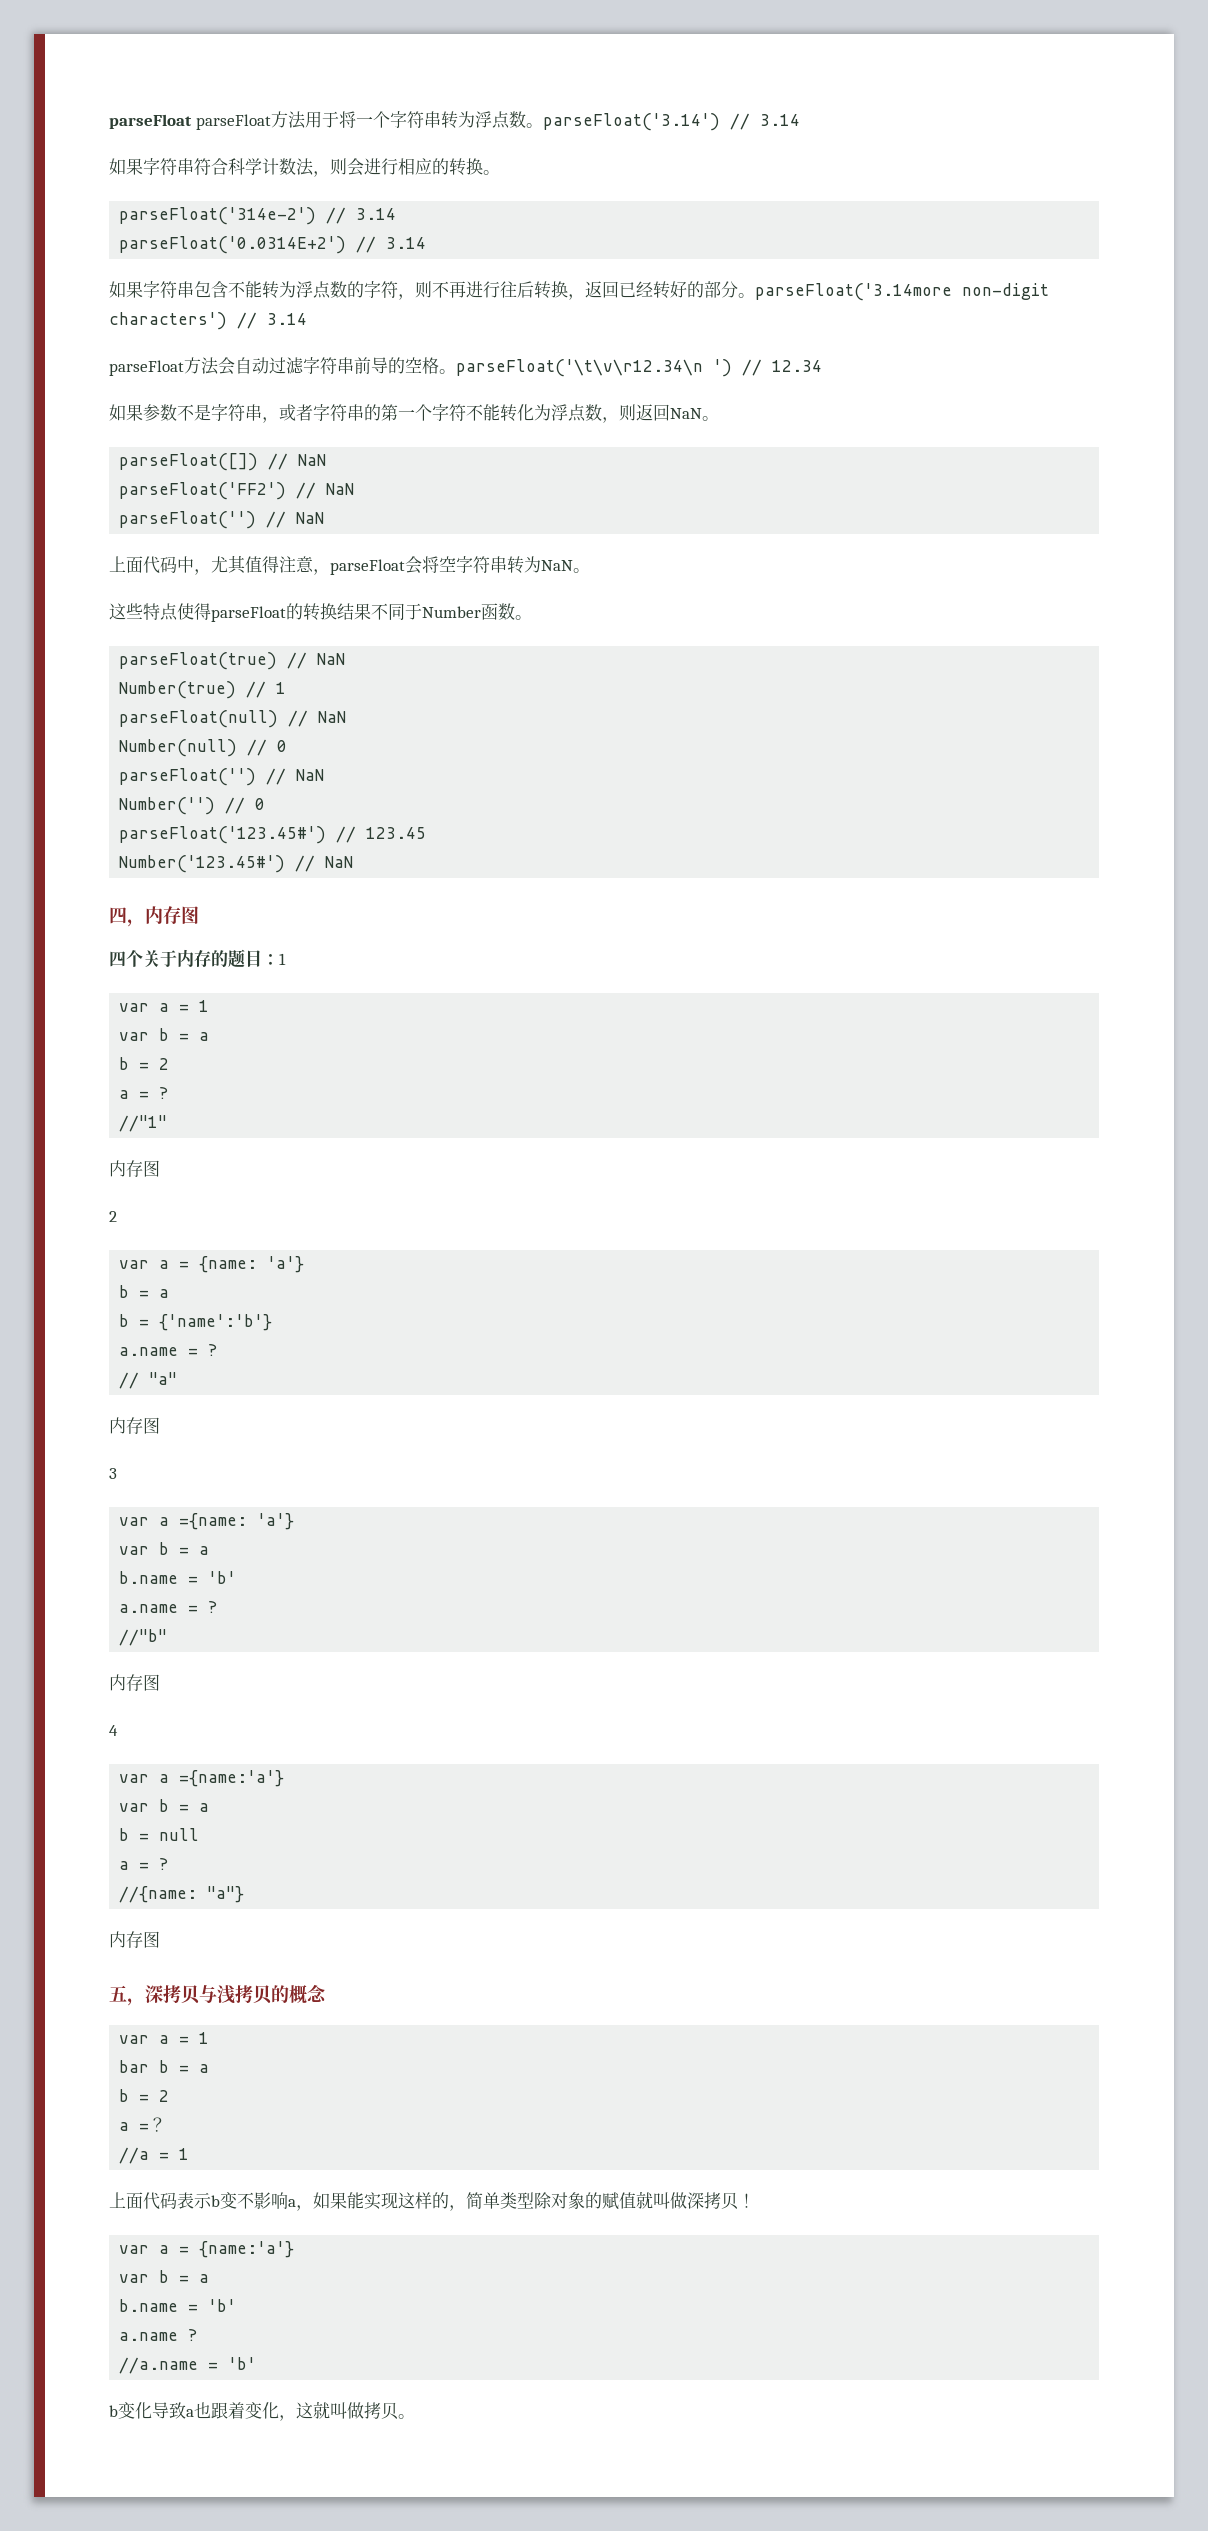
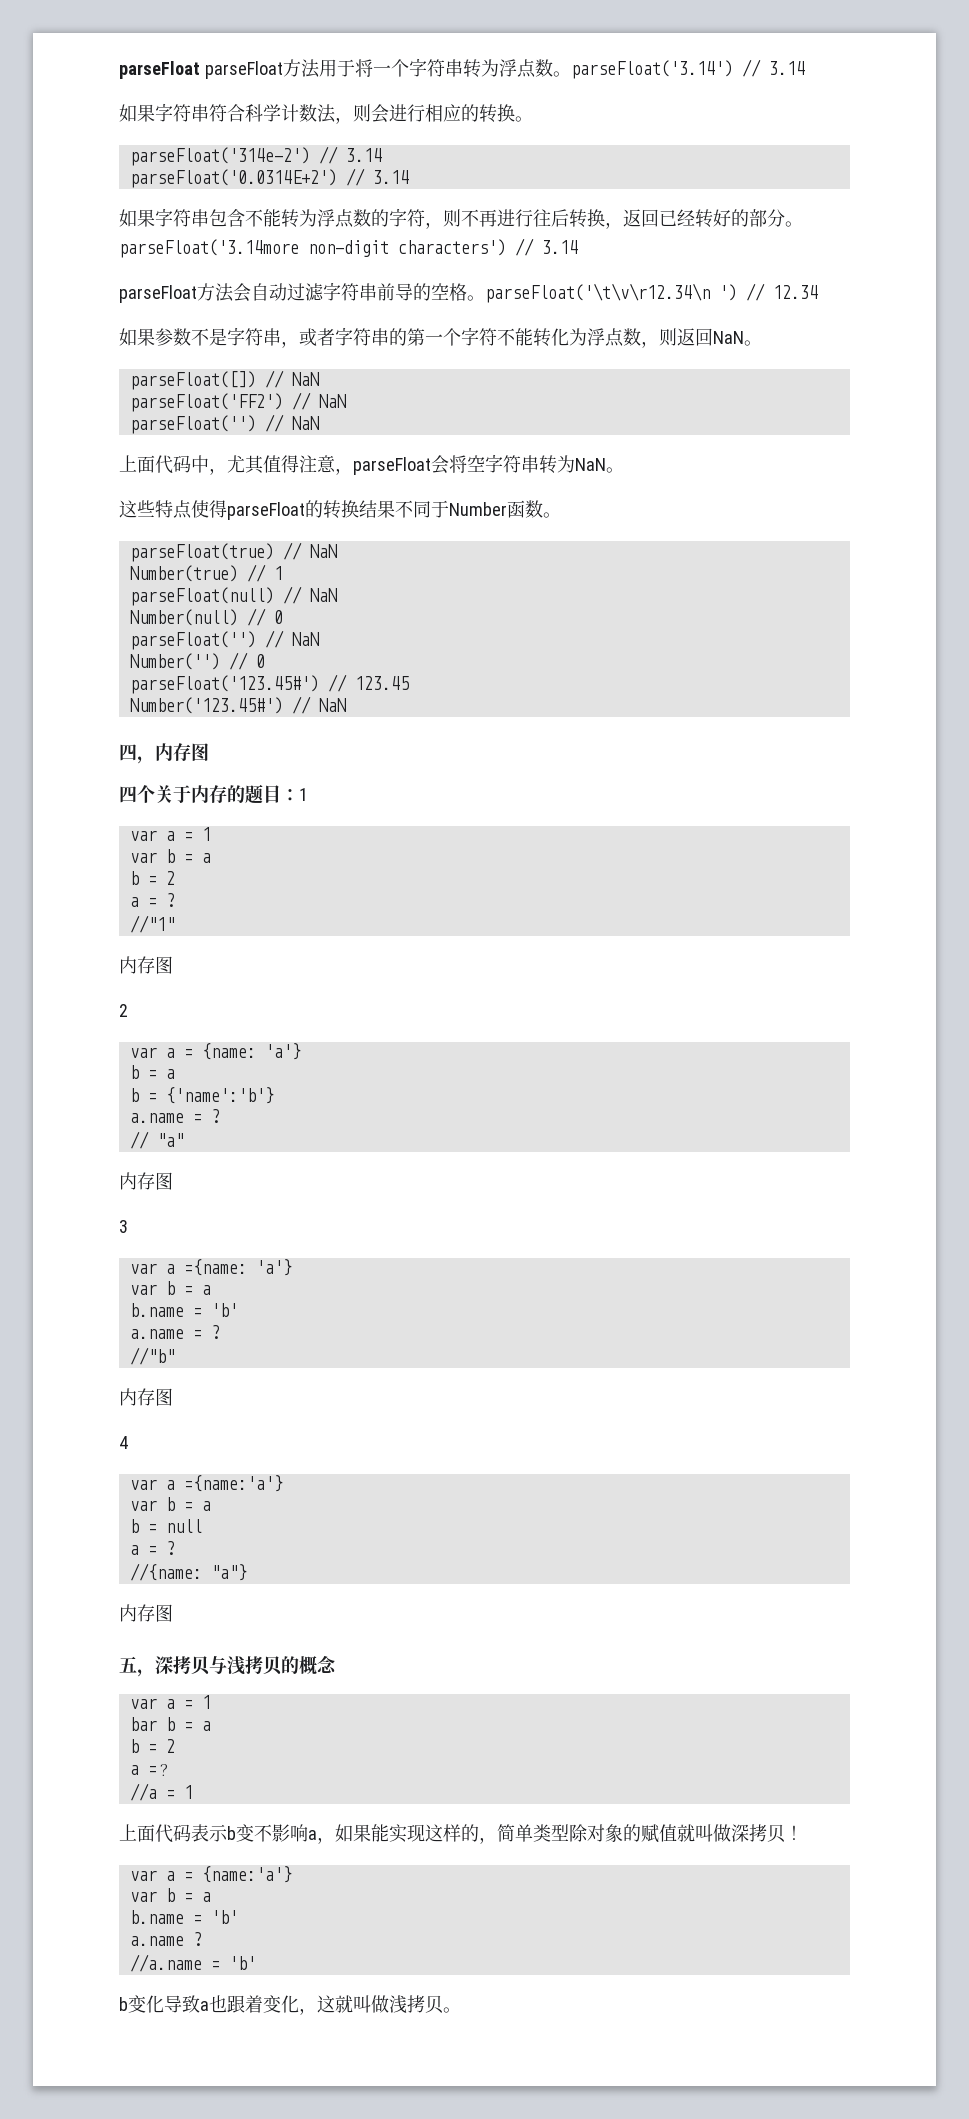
(364, 2410) none -> [389,1995,407,2014] 浅

